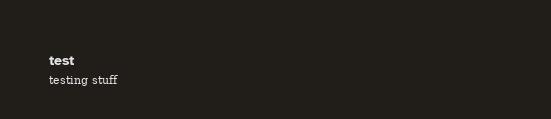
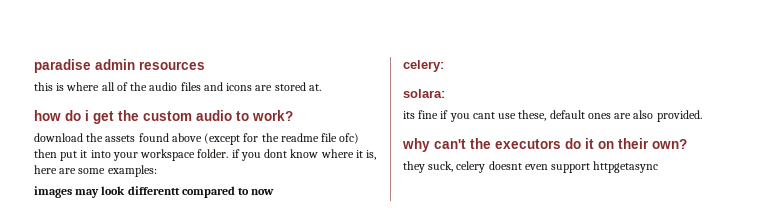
[49,56,74,65] [49,75,118,86] test // testing stuff -> [34,59,205,73] [34,82,321,91] [34,110,293,124] [34,133,360,145] [34,149,377,161] [34,165,157,177] [34,186,275,198] [403,60,444,72] [403,89,445,98] [403,110,702,122] [402,138,687,152] [403,161,659,173] paradise admin resources // this is where all of the audio files and icons are stored at. // how do i get the custom audio to work? // download the assets found above (except for the readme file ofc) then put it into your workspace folder. if you dont know where it is, here are some examples: // images may look differentt compared to now // celery: // solara: // its fine if you cant use these, default ones are also provided. // why can't the executors do it on their own? // they suck, celery doesnt even support httpgetasync

